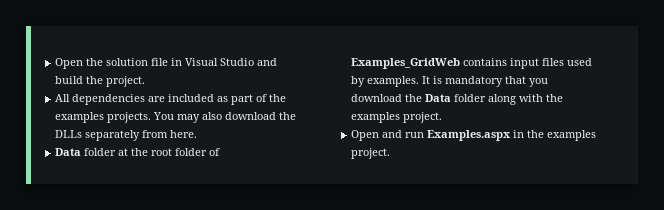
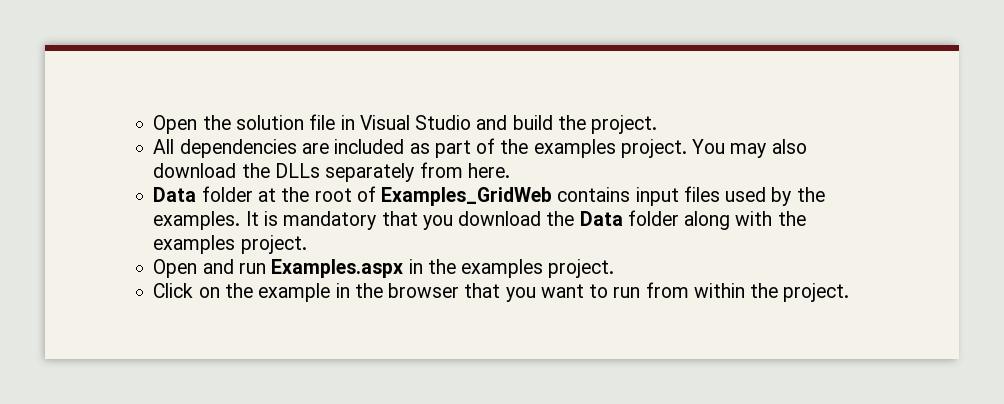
[107,112,152,123] projects. -> [620,139,687,158] project.
[175,148,208,156] folder -> (352, 195) none
(366, 81) none -> [796,187,825,202] the
(391, 153) none -> [153,282,850,302] // Click on the example in the browser that you want to run from within the project.

